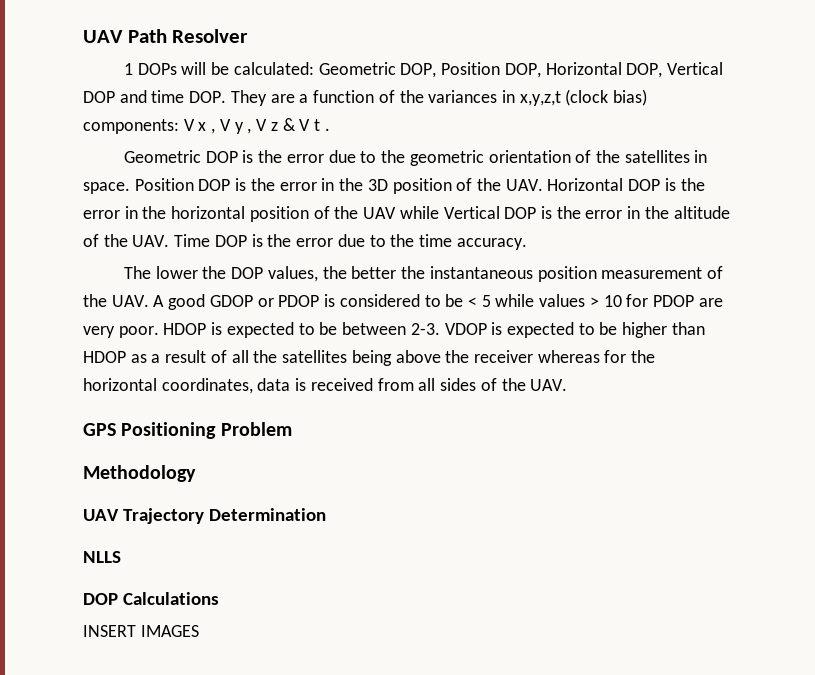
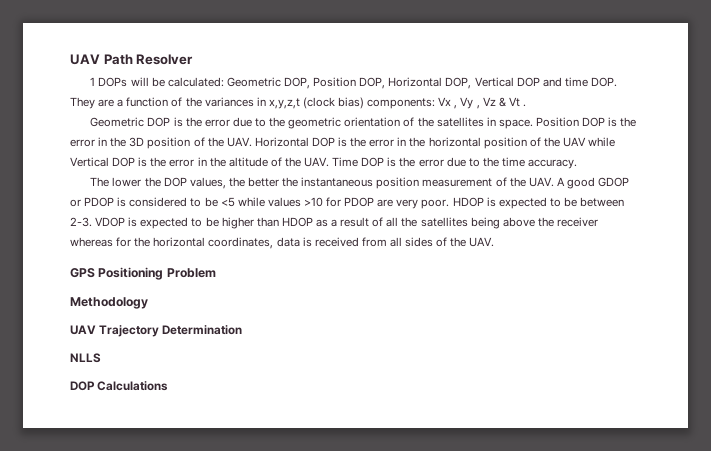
[183,118,320,134] V x , V y , V z & V t -> [438,97,520,109] Vx , Vy , Vz & Vt
[467,294,622,307] < 5 while values > 10 -> [220,197,323,207] <5 while values >10
[83,625,199,637] // INSERT IMAGES -> (169, 386) none

